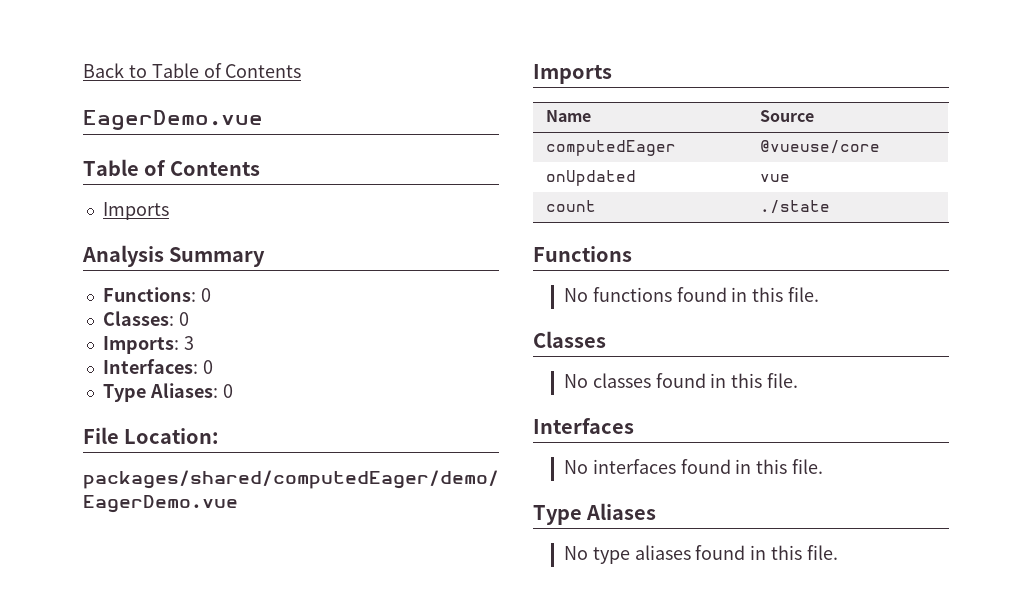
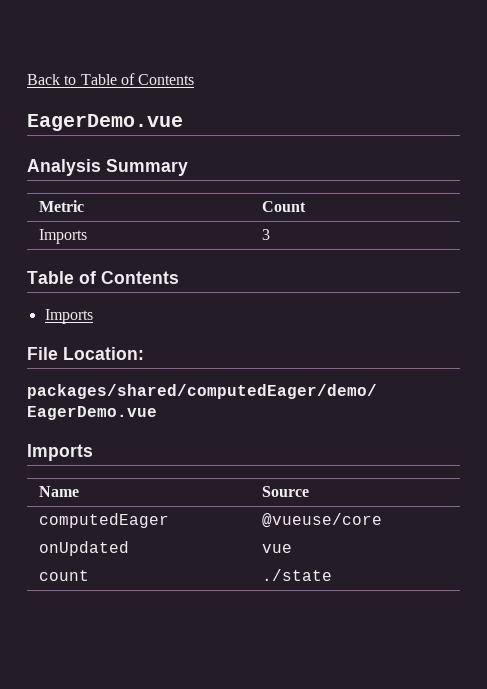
[83,159,260,176] [102,202,169,220] [82,245,266,267] [102,287,211,302] [102,311,189,326] [102,336,194,354] [102,359,213,374] [102,383,233,402] Table of Contents // Imports // Analysis Summary // Functions: 0 // Classes: 0 // Imports: 3 // Interfaces: 0 // Type Aliases: 0 -> [27,159,188,176] [38,200,84,212] [261,201,306,212] [38,229,87,244] [261,229,270,240] [27,271,179,284] [44,309,93,324] Analysis Summary // Metric | Count // Imports | 3 // Table of Contents // Imports
[533,246,632,262] [563,287,820,302] [533,331,606,348] [563,373,799,388] [533,418,634,434] [563,459,824,474] [533,503,657,525] [563,545,839,564] // Functions // No functions found in this file. // Classes // No classes found in this file. // Interfaces // No interfaces found in this file. // Type Aliases // No type aliases found in this file. -> (332, 575) none

